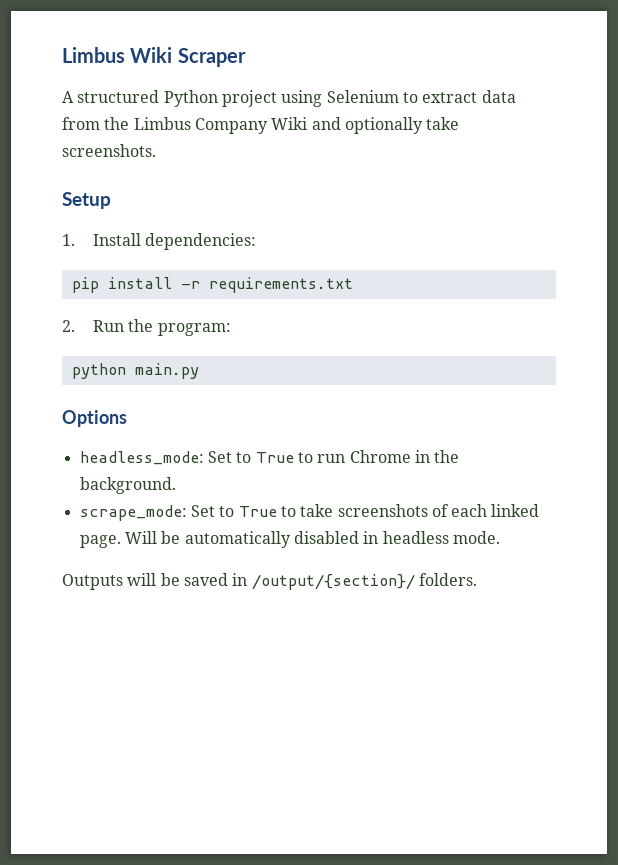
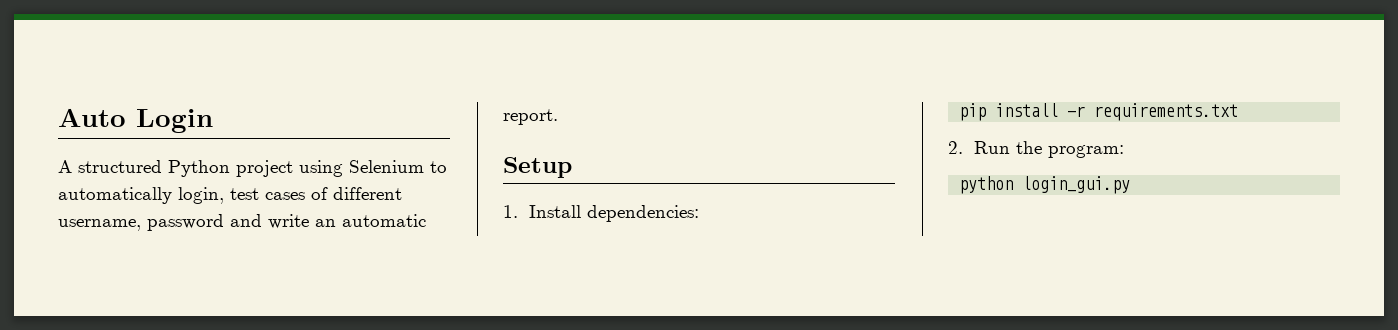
[62,47,246,67] Limbus Wiki Scraper -> [58,108,213,133] Auto Login
[422,90,516,103] [62,117,460,134] [62,144,156,157] extract data from the Limbus Company Wiki and optionally take screenshots. -> [58,187,402,204] [58,214,426,231] [503,109,558,125] automatically login, test cases of different username, password and write an automatic report.
[134,363,199,379] [62,410,127,427] [79,450,460,465] [79,477,176,494] [79,504,540,521] [79,531,500,548] [62,573,477,590] main.py // Options // headless_mode: Set to True to run Chrome in the background. // scrape_mode: Set to True to take screenshots of each linked page. Will be automatically disabled in headless mode. // Outputs will be saved in /output/{section}/ folders. -> [1022,176,1131,194] login_gui.py

